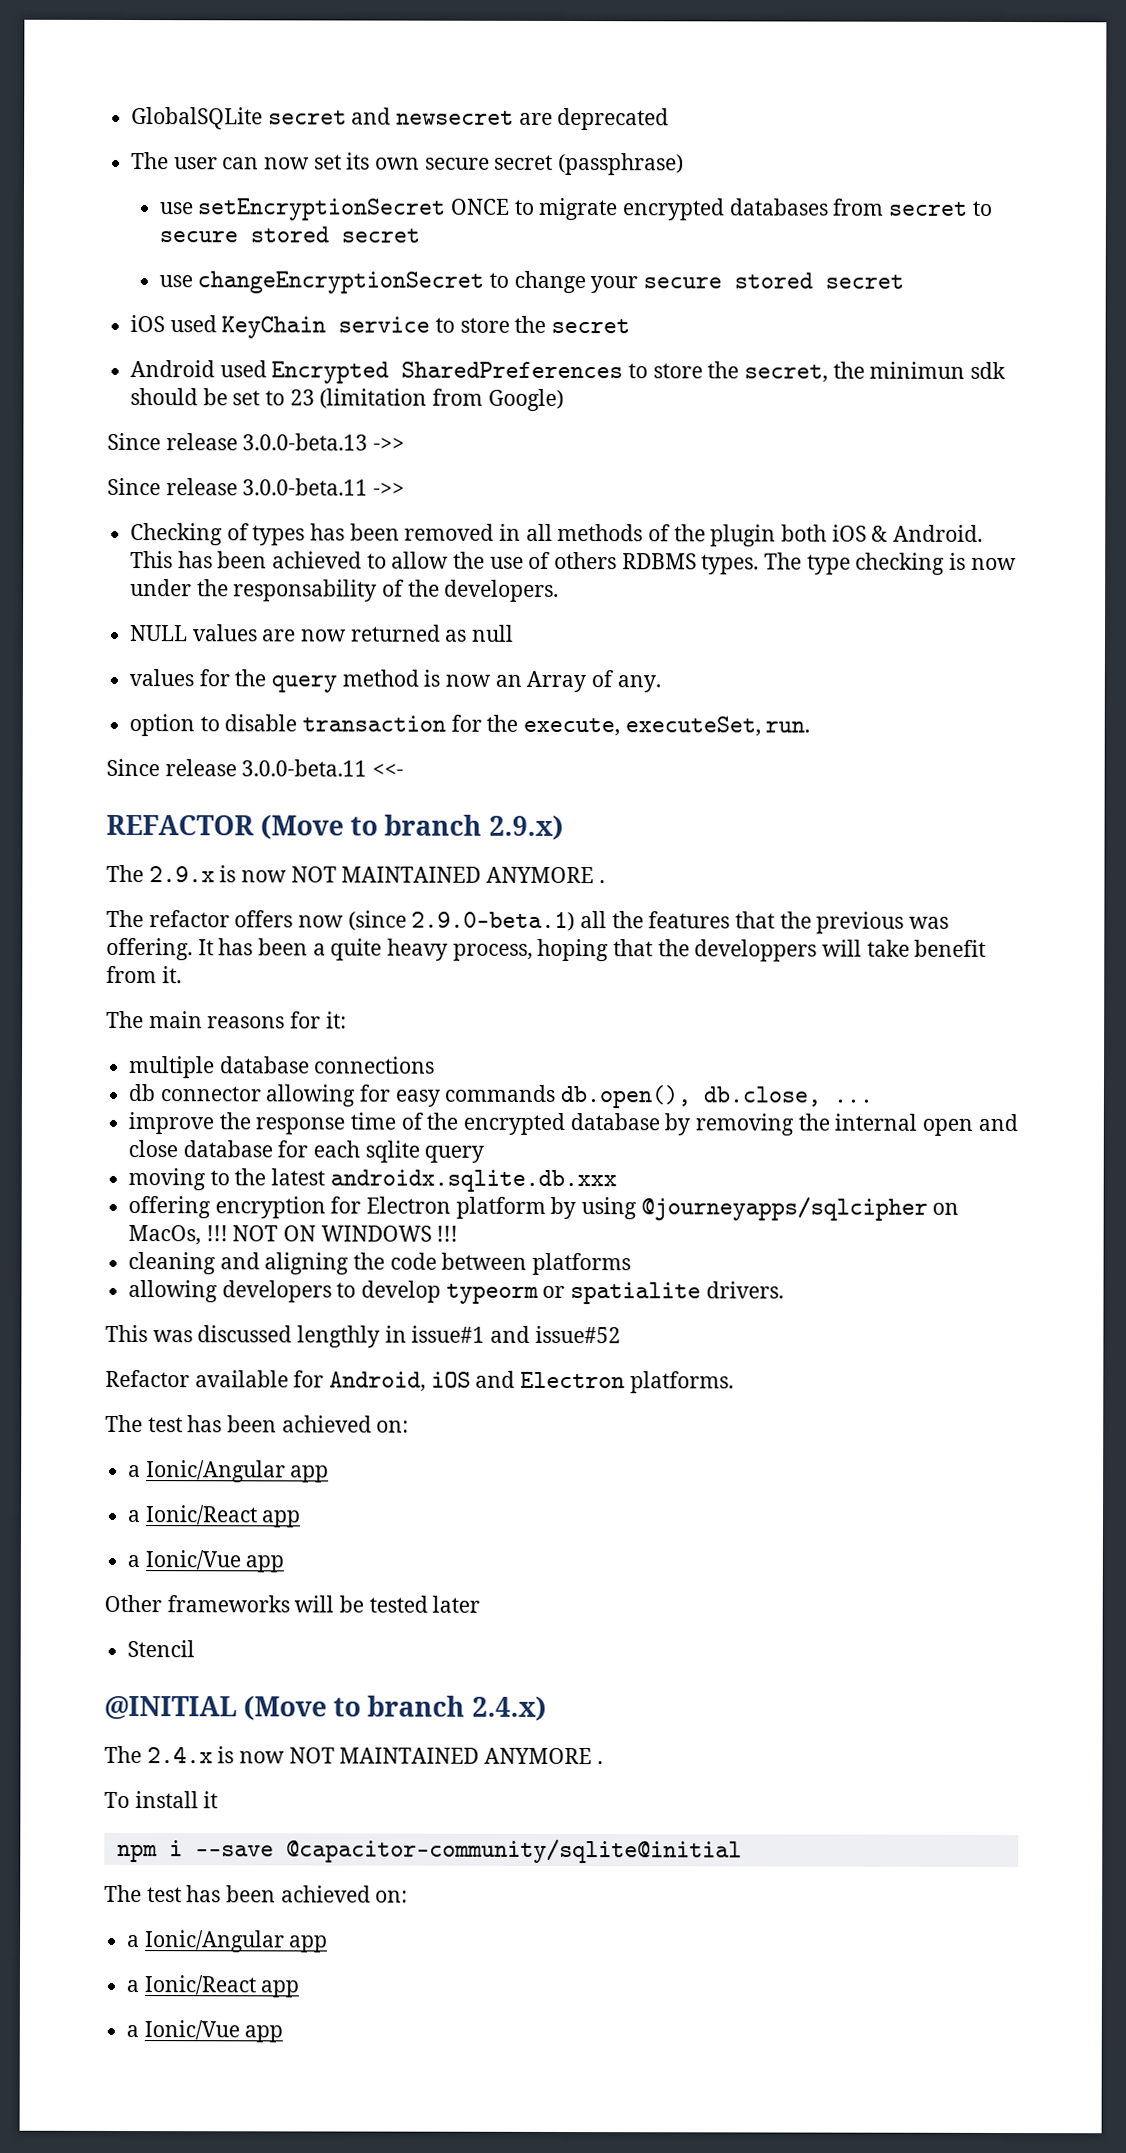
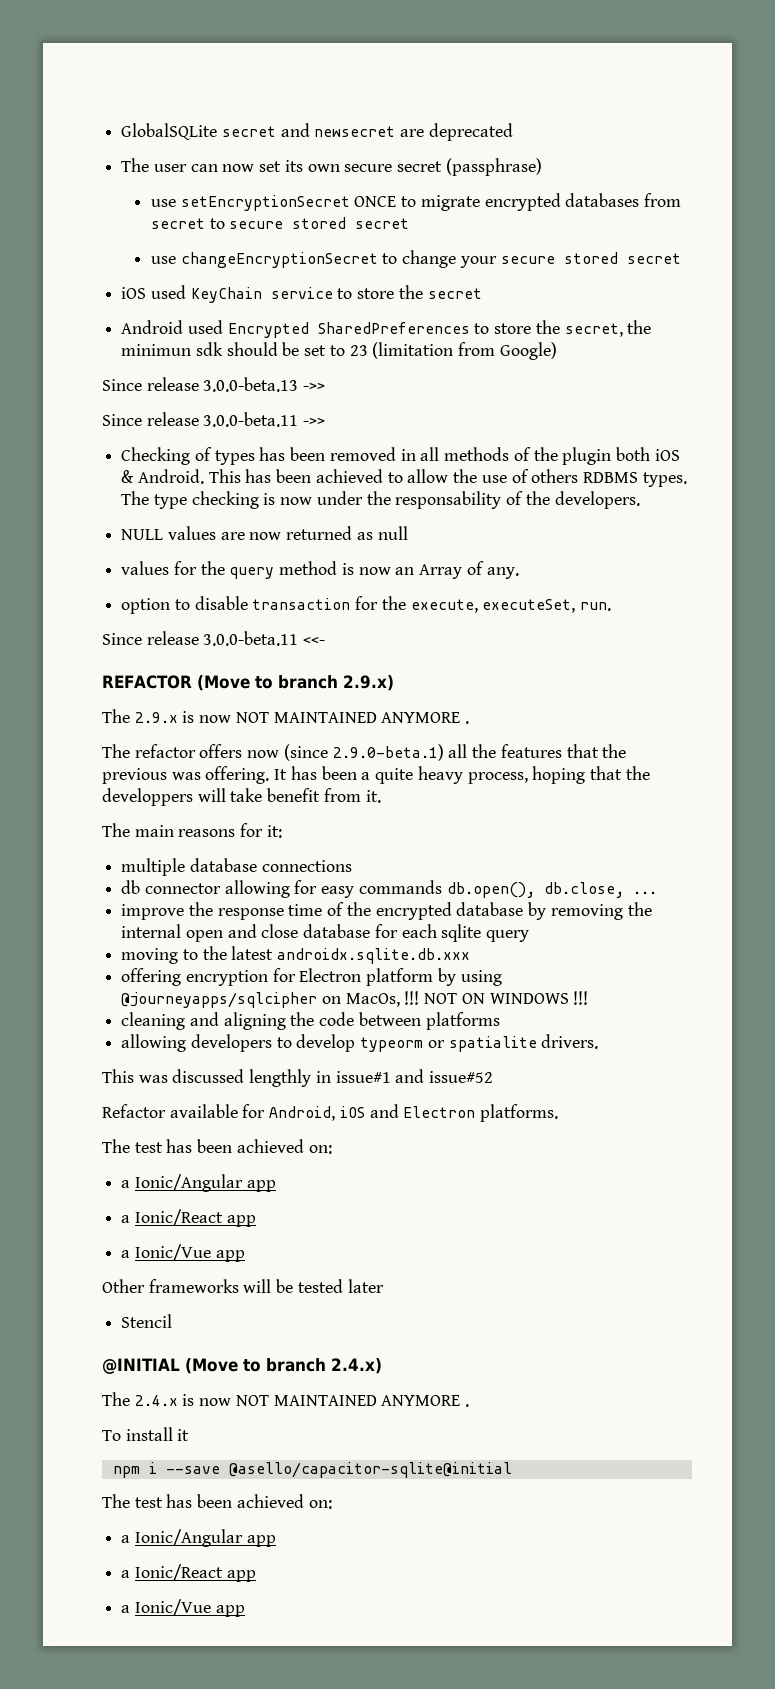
[285,1838,742,1864] @capacitor-community/sqlite@initial -> [228,1462,512,1478] @asello/capacitor-sqlite@initial

